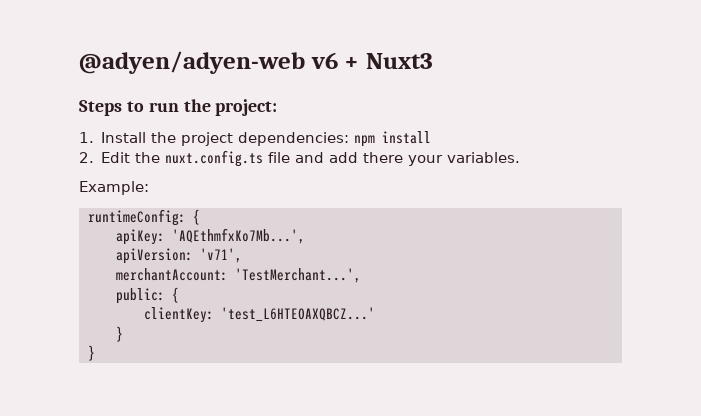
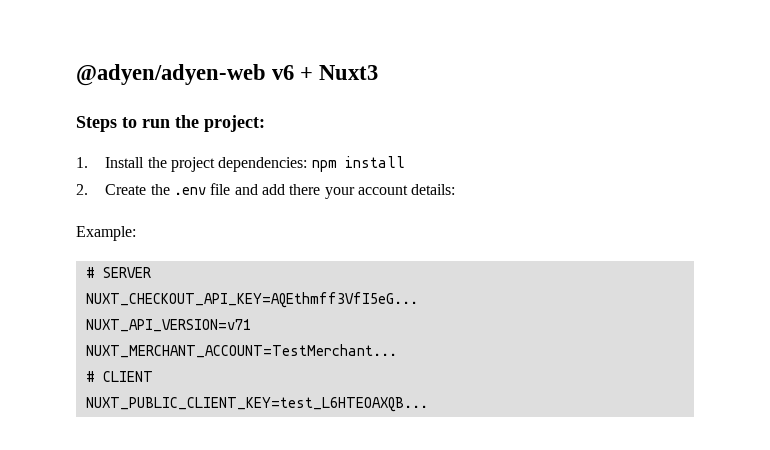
[101,150,264,167] Edit the nuxt.config.ts -> [105,184,207,195] Create the .env
[447,152,521,163] variables. -> [357,184,456,195] account details:
[87,209,200,226] [115,228,305,245] [115,248,242,264] [115,268,361,283] [115,287,179,304] [143,307,375,323] [115,326,123,342] [87,345,95,361] runtimeConfig: { // apiKey: 'AQEthmfxKo7Mb...', // apiVersion: 'v71', // merchantAccount: 'TestMerchant...', // public: { // clientKey: 'test_L6HTEOAXQBCZ...' // } // } -> [85,267,151,278] [85,292,418,308] [85,319,251,332] [85,344,397,358] [85,371,153,382] [85,397,428,412] # SERVER // NUXT_CHECKOUT_API_KEY=AQEthmff3VfI5eG... // NUXT_API_VERSION=v71 // NUXT_MERCHANT_ACCOUNT=TestMerchant... // # CLIENT // NUXT_PUBLIC_CLIENT_KEY=test_L6HTEOAXQB...

